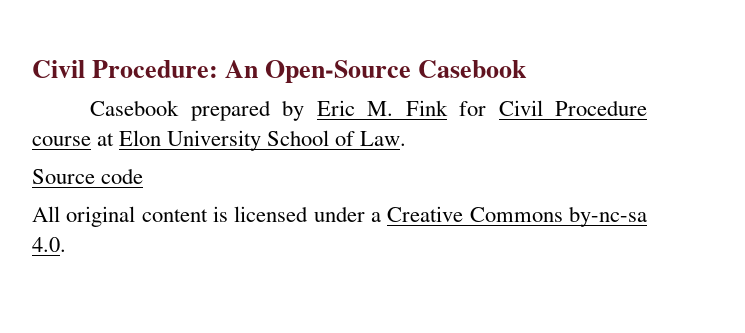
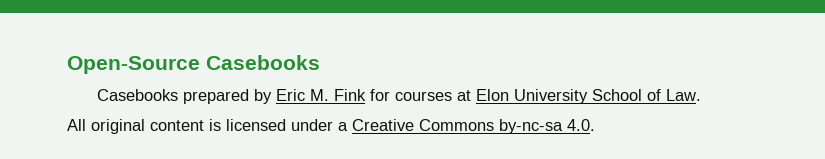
[32,60,528,83] [90,100,180,116] Civil Procedure: An Open-Source Casebook // Casebook -> [67,55,320,74] [96,89,178,101] Open-Source Casebooks // Casebooks
[498,100,648,116] [32,136,91,146] Civil Procedure course -> [394,91,452,101] courses
[32,168,144,184] // Source code -> (701, 95) none

